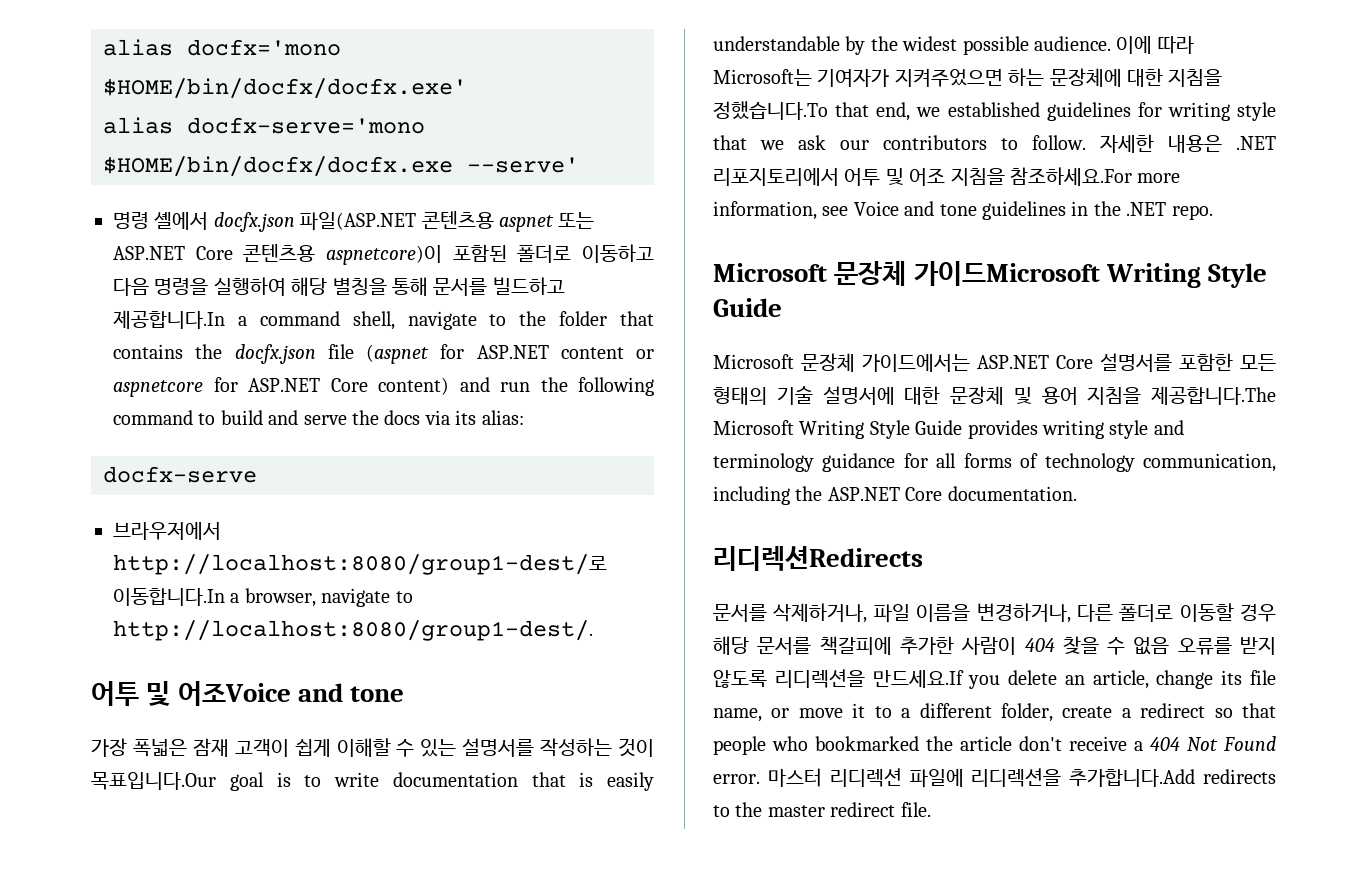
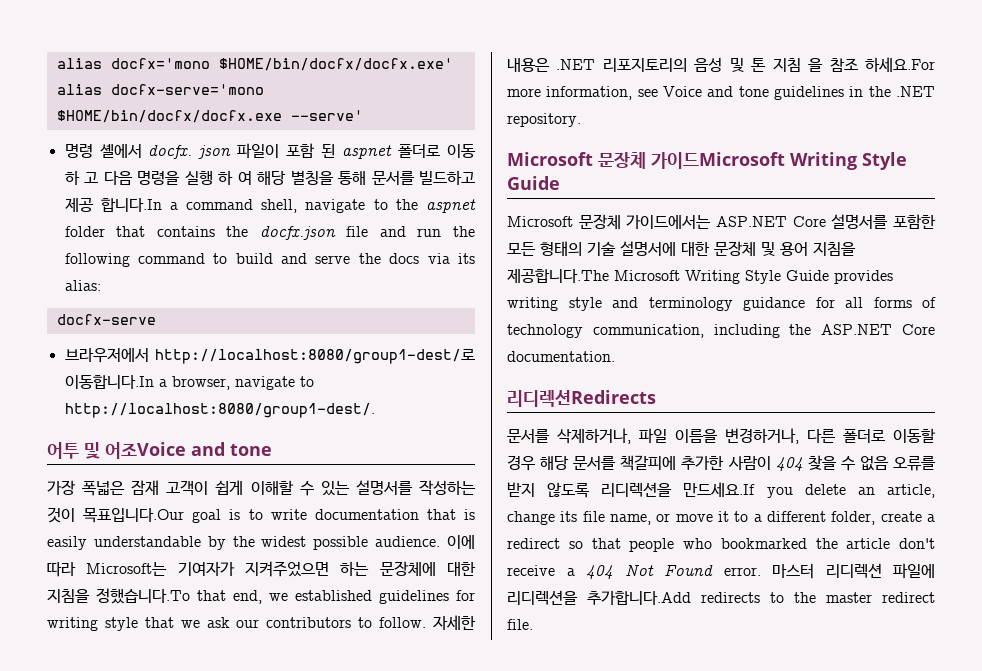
[213,211,595,232] [113,244,654,265] [113,277,286,296] docfx.json 파일(ASP.NET 콘텐츠용 aspnet 또는 ASP.NET Core 콘텐츠용 aspnetcore)이 포함된 폴더로 이동하고 다음 명령을 실행하여 -> [148,143,476,159] [64,170,252,185] docfx. json 파일이 포함 된 aspnet 폴더로 이동 하 고 다음 명령을 실행 하 여
[113,310,225,329] 제공합니다.In -> [64,198,162,212] 제공 합니다.In
(547, 318) none -> [426,199,477,213] aspnet
[366,344,654,364] [113,377,449,397] (aspnet for ASP.NET content or aspnetcore for ASP.NET Core content) -> (369, 231) none
[713,167,1132,186] 리포지토리에서 어투 및 어조 지침을 참조하세요.For -> [602,57,936,72] 리포지토리의 음성 및 톤 지침 을 참조 하세요.For
[1171,205,1213,220] repo. -> [507,113,581,127] repository.

